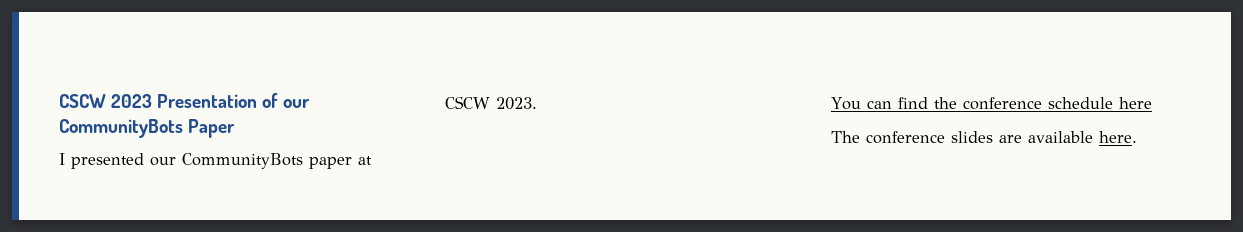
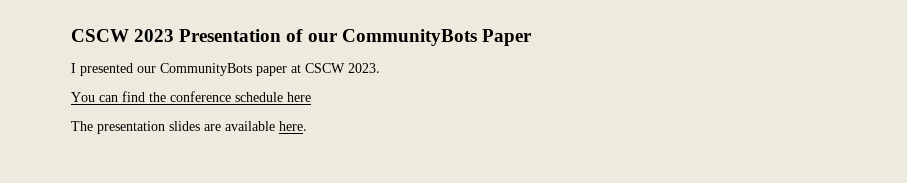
[866,131,945,144] conference -> [97,121,165,134] presentation

